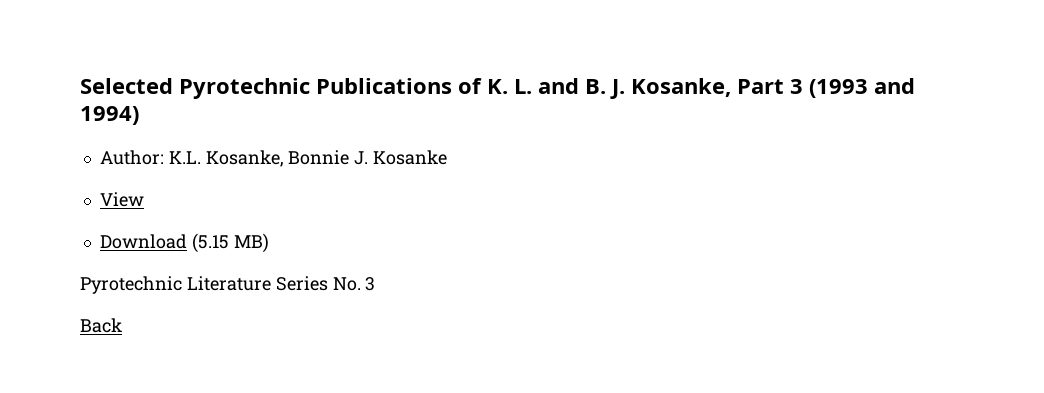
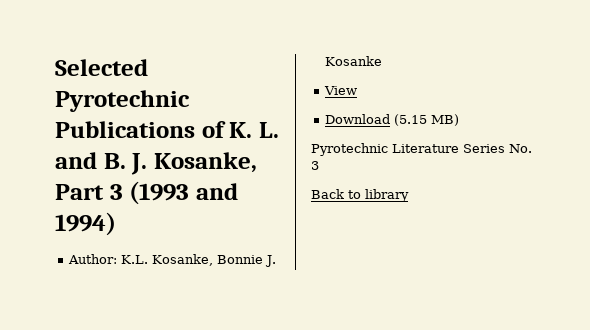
(122, 325) none -> [348,189,409,202] to library

